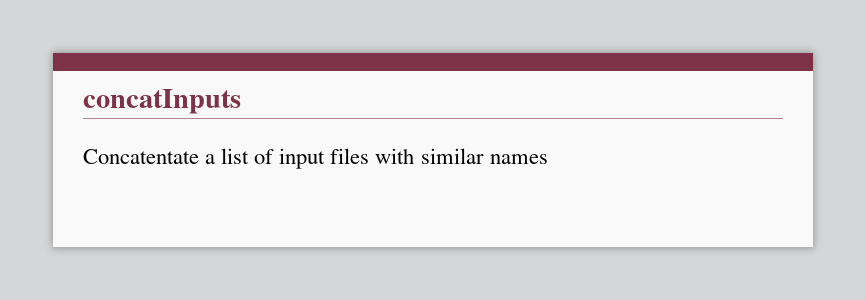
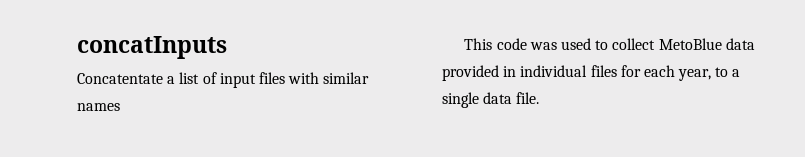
(548, 159) none -> [464,38,755,50] [442,65,741,81] [442,92,540,108] // This code was used to collect MetoBlue data provided in individual files for each year, to a single data file.

